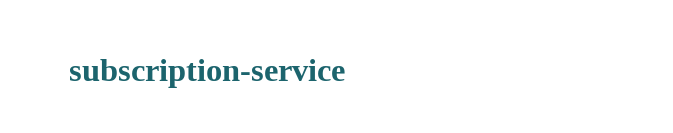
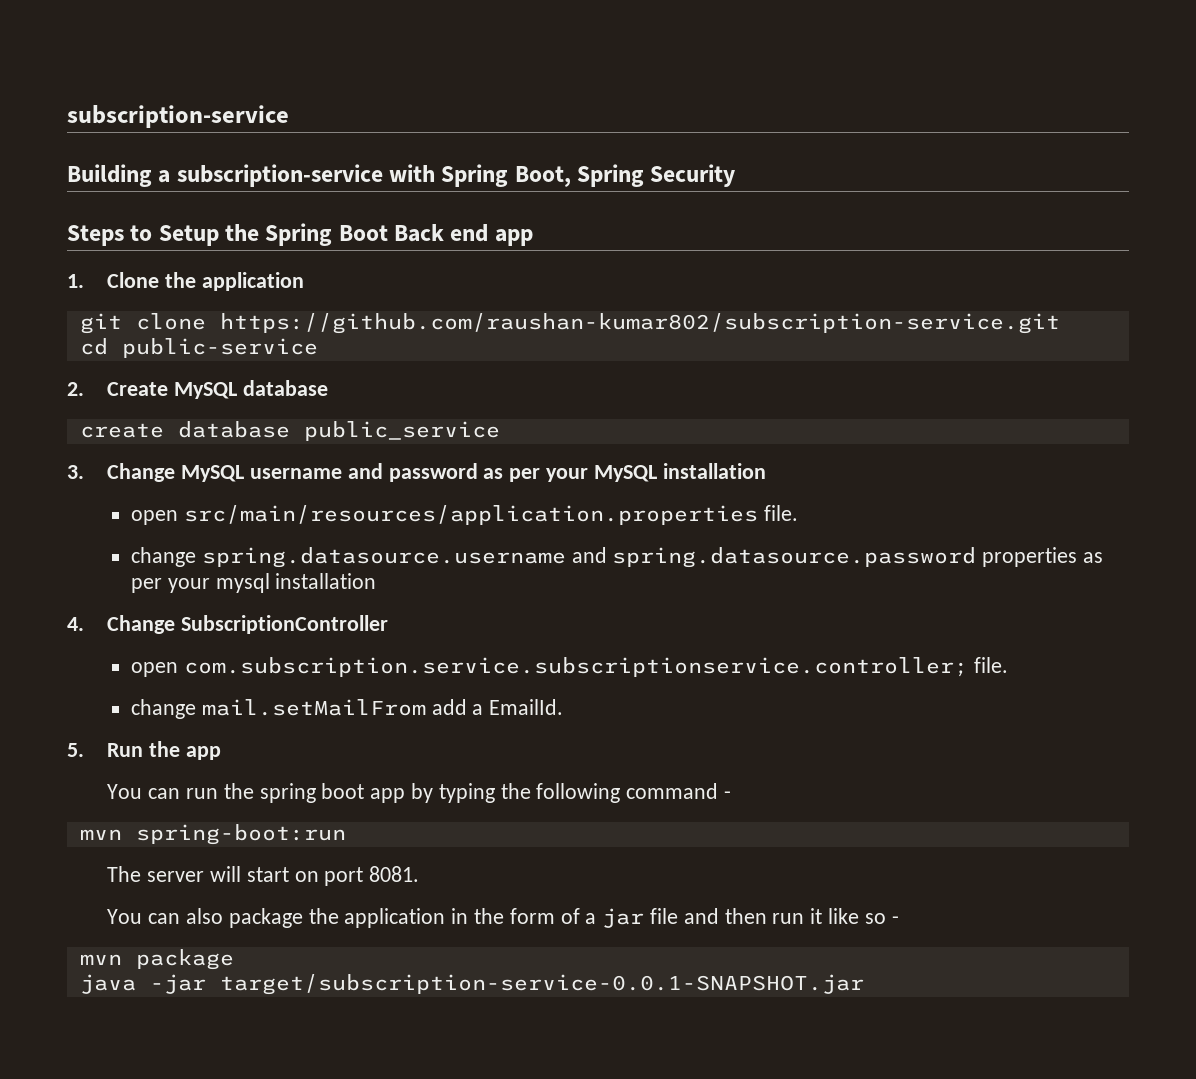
[69,59,345,88] subscription-service -> [67,105,289,128] [67,164,736,187] [67,223,533,246] [67,272,304,291] [79,313,1060,334] [79,338,318,358] [67,380,328,399] [79,421,500,441] [67,463,766,482] [131,505,798,525] [131,547,1104,568] [131,573,377,593] [67,615,389,634] [131,657,1008,677] [131,699,564,719] [67,741,221,760] [107,783,732,803] [79,824,346,845] [107,866,420,886] [107,908,899,928] [79,949,234,970] [79,974,864,995] subscription-service // Building a subscription-service with Spring Boot, Spring Security // Steps to Setup the Spring Boot Back end app // 1. Clone the application // git clone https://github.com/raushan-kumar802/subscription-service.git // cd public-service // 2. Create MySQL database // create database public_service // 3. Change MySQL username and password as per your MySQL installation // open src/main/resources/application.properties file. // change spring.datasource.username and spring.datasource.password properties as per your mysql installation // 4. Change SubscriptionController // open com.subscription.service.subscriptionservice.controller; file. // change mail.setMailFrom add a EmailId. // 5. Run the app // You can run the spring boot app by typing the following command - // mvn spring-boot:run // The server will start on port 8081. // You can also package the application in the form of a jar file and then run it like so - // mvn package // java -jar target/subscription-service-0.0.1-SNAPSHOT.jar

